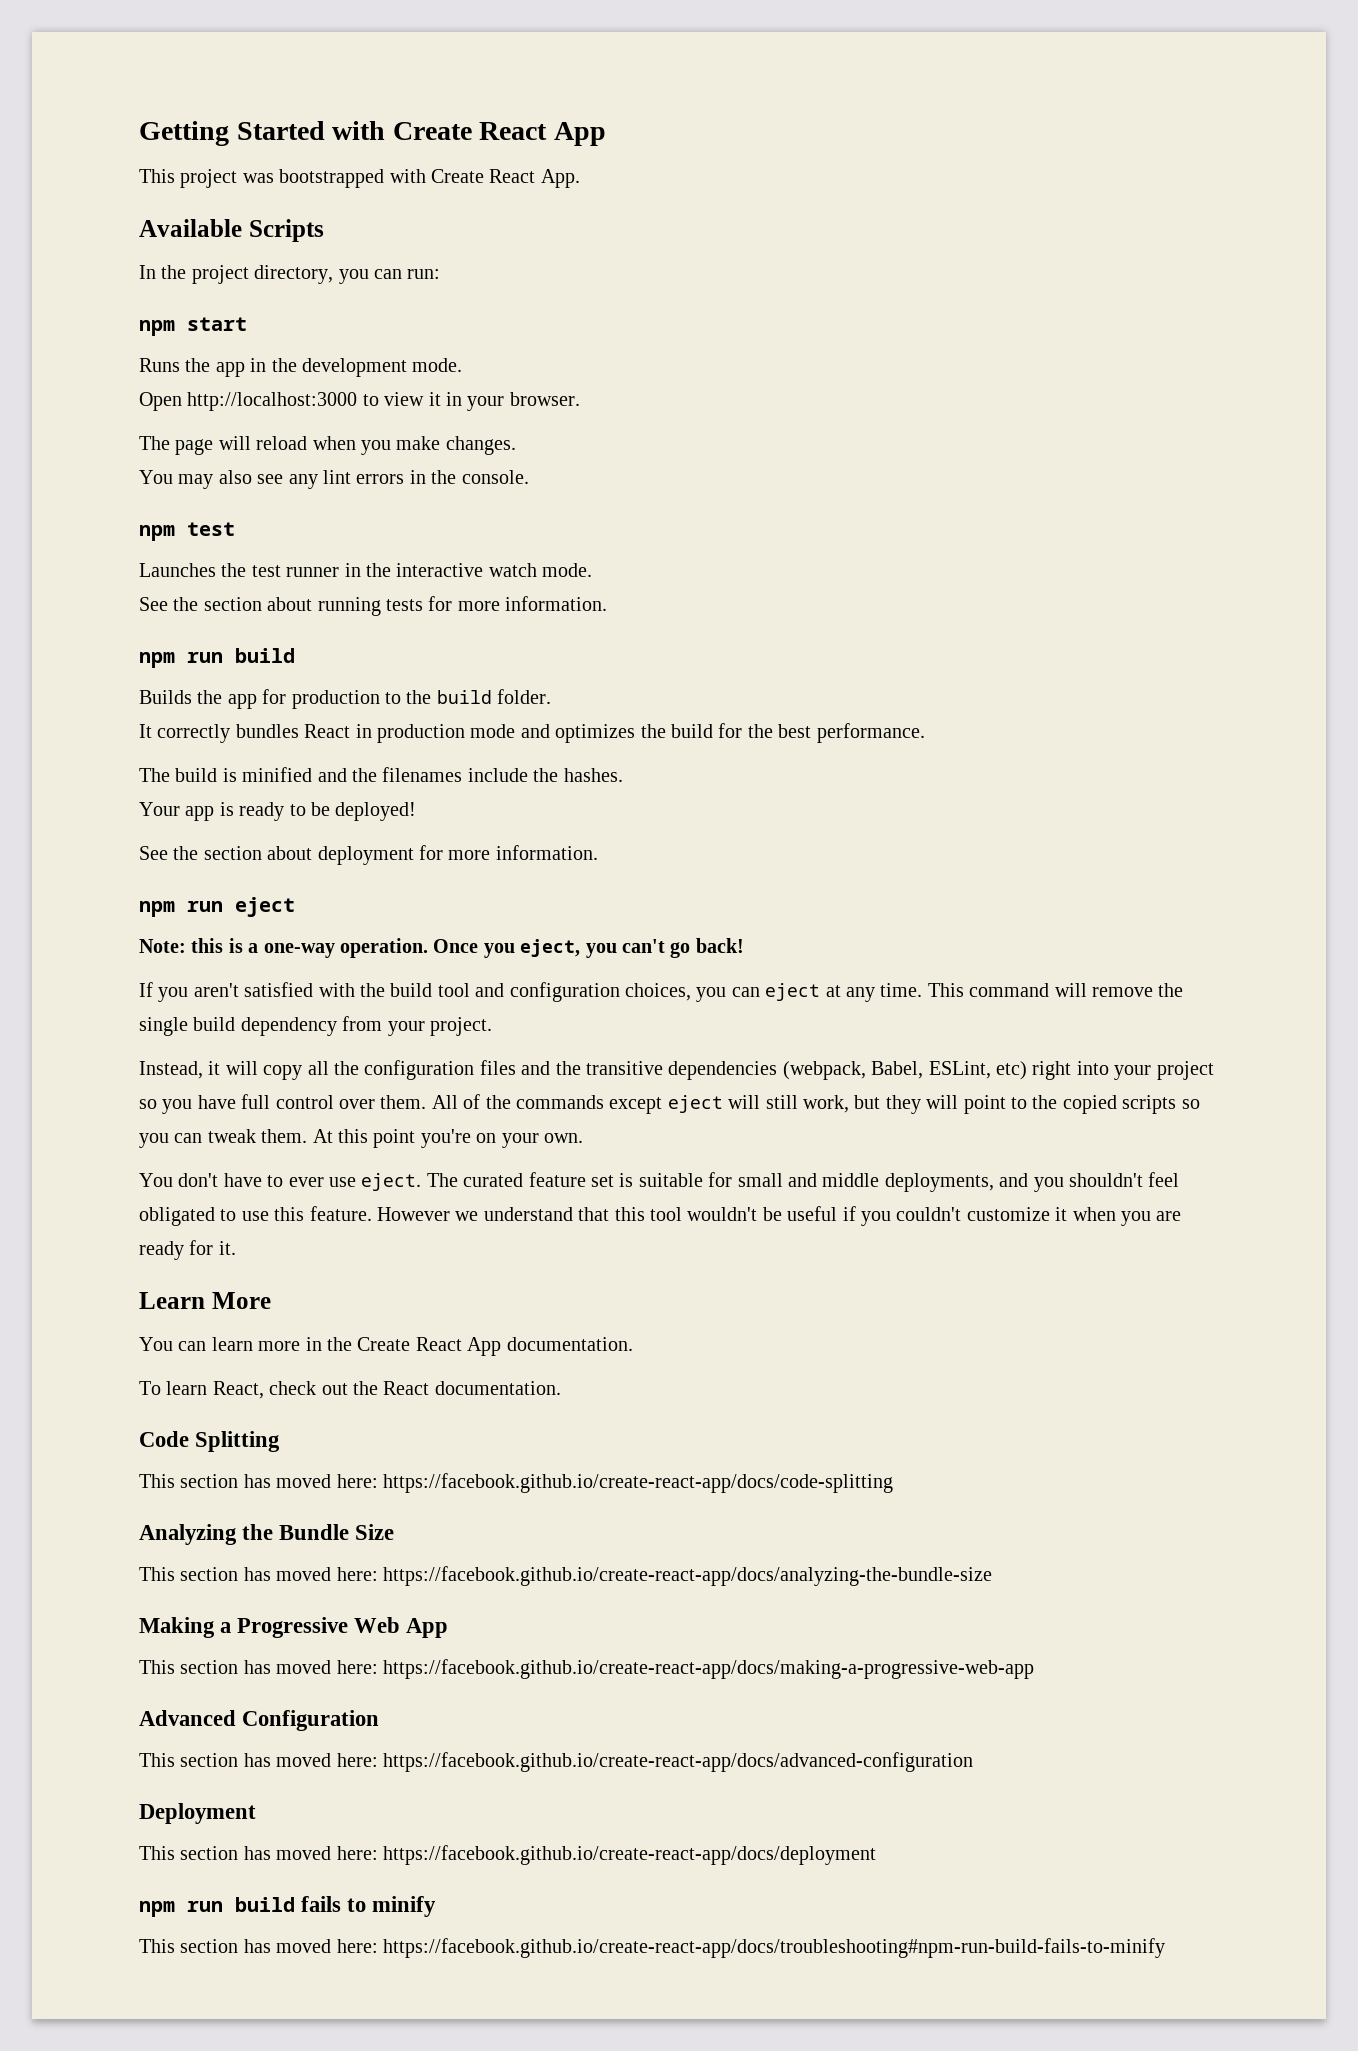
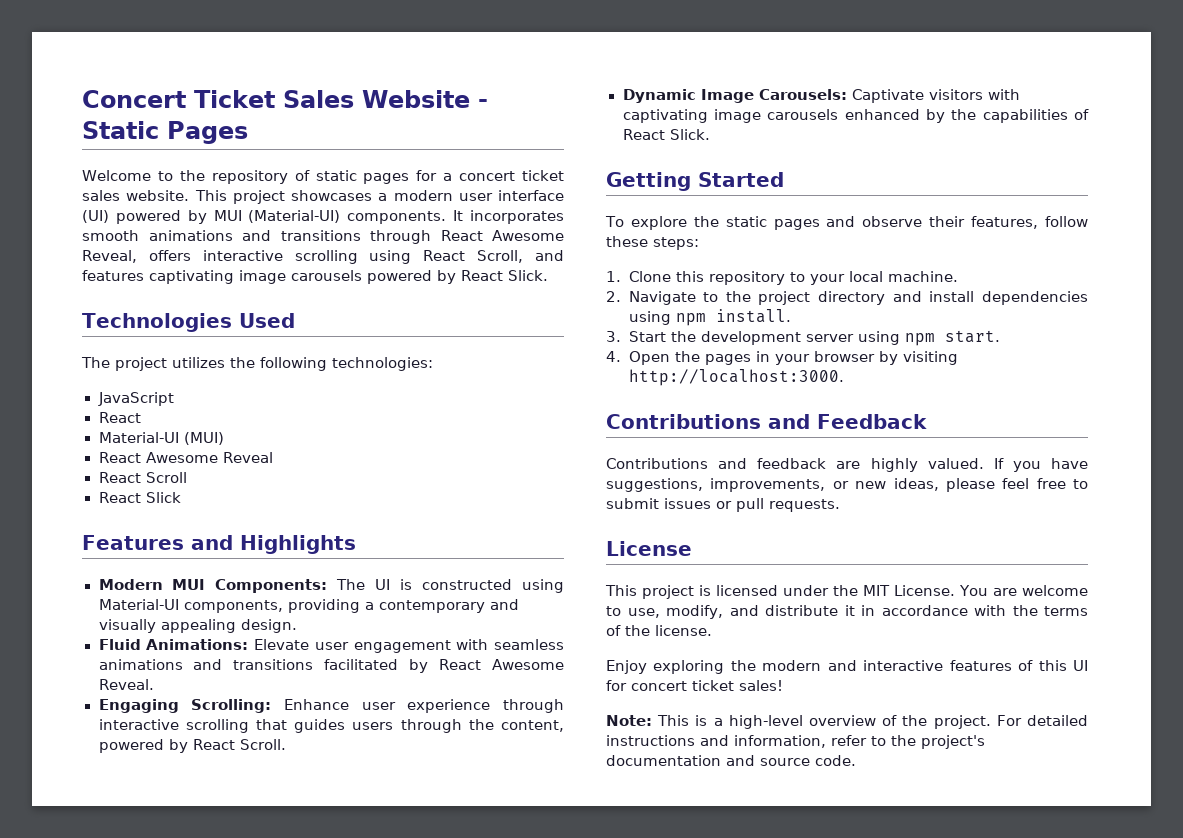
[139,121,606,146] [139,169,580,188] [139,219,324,242] [139,265,441,284] [139,317,247,336] [139,358,463,377] [139,392,580,411] [139,436,516,455] [139,470,529,489] [139,522,235,541] [139,563,593,577] [139,596,608,616] [139,648,295,668] [139,689,552,709] [139,723,925,743] [139,767,623,782] [139,802,417,821] [139,845,598,865] [139,897,295,917] [139,938,744,958] [139,982,1184,1002] [139,1016,492,1036] [139,1060,1214,1080] [139,1094,1200,1114] [139,1129,583,1148] [139,1172,1180,1192] [139,1206,1182,1226] [139,1240,236,1260] [139,1292,271,1309] [139,1337,633,1356] [139,1381,561,1399] [139,1431,281,1452] [139,1473,893,1493] [139,1524,395,1545] [139,1566,992,1586] [139,1617,449,1638] [139,1659,1034,1679] [139,1710,380,1731] [139,1752,973,1772] [139,1803,256,1824] [139,1845,876,1865] [139,1896,437,1917] [139,1938,1165,1958] Getting Started with Create React App // This project was bootstrapped with Create React App. // Available Scripts // In the project directory, you can run: // npm start // Runs the app in the development mode. // Open http://localhost:3000 to view it in your browser. // The page will reload when you make changes. // You may also see any lint errors in the console. // npm test // Launches the test runner in the interactive watch mode. // See the section about running tests for more information. // npm run build // Builds the app for production to the build folder. // It correctly bundles React in production mode and optimizes the build for the best performance. // The build is minified and the filenames include the hashes. // Your app is ready to be deployed! // See the section about deployment for more information. // npm run eject // Note: this is a one-way operation. Once you eject, you can't go back! // If you aren't satisfied with the build tool and configuration choices, you can eject at any time. This command will remove the single build dependency from your project. // Instead, it will copy all the configuration files and the transitive dependencies (webpack, Babel, ESLint, etc) right into your project so you have full control over them. All of the commands except eject will still work, but they will point to the copied scripts so you can tweak them. At this point you're on your own. // You don't have to ever use eject. The curated feature set is suitable for small and middle deployments, and you shouldn't feel obligated to use this feature. However we understand that this tool wouldn't be useful if you couldn't customize it when you are ready for it. // Learn More // You can learn more in the Create React App documentation. // To learn React, check out the React documentation. // Code Splitting // This section has moved here: https://facebook.github.io/create-react-app/docs/code-splitting // Analyzing the Bundle Size // This section has moved here: https://facebook.github.io/create-react-app/docs/analyzing-the-bundle-size // Making a Progressive Web App // This section has moved here: https://facebook.github.io/create-react-app/docs/making-a-progressive-web-app // Advanced Configuration // This section has moved here: https://facebook.github.io/create-react-app/docs/advanced-configuration // Deployment // This section has moved here: https://facebook.github.io/create-react-app/docs/deployment // npm run build fails to minify // This section has moved here: https://facebook.github.io/create-react-app/docs/troubleshooting#npm-run-build-fails-to-minify -> [82,90,488,108] [82,121,248,144] [82,170,564,184] [82,190,564,204] [82,210,564,224] [82,230,564,244] [82,250,564,264] [82,270,548,284] [82,313,295,332] [81,357,433,371] [97,392,174,406] [98,412,141,423] [98,432,224,445] [98,452,273,463] [98,472,187,483] [98,492,181,503] [82,535,356,554] [98,579,564,593] [98,599,519,613] [98,619,297,633] [98,639,564,653] [98,659,564,673] [98,679,154,690] [98,699,564,713] [98,719,564,733] [98,739,286,753] [622,89,1020,103] [622,109,1089,123] [622,129,710,140] [606,172,784,191] [605,216,1088,230] [606,236,699,250] [606,271,958,285] [606,291,1088,305] [628,309,791,326] [606,330,1000,346] [606,351,958,365] [628,369,844,386] [606,414,927,429] [606,458,1088,472] [606,478,1088,492] [606,498,840,512] [606,541,692,556] [605,585,1088,599] [606,605,1088,619] [606,625,712,636] [606,660,1088,674] [606,680,783,691] [606,715,1088,729] [606,735,985,749] [606,755,856,766] Concert Ticket Sales Website - Static Pages // Welcome to the repository of static pages for a concert ticket sales website. This project showcases a modern user interface (UI) powered by MUI (Material-UI) components. It incorporates smooth animations and transitions through React Awesome Reveal, offers interactive scrolling using React Scroll, and features captivating image carousels powered by React Slick. // Technologies Used // The project utilizes the following technologies: // JavaScript // React // Material-UI (MUI) // React Awesome Reveal // React Scroll // React Slick // Features and Highlights // Modern MUI Components: The UI is constructed using Material-UI components, providing a contemporary and visually appealing design. // Fluid Animations: Elevate user engagement with seamless animations and transitions facilitated by React Awesome Reveal. // Engaging Scrolling: Enhance user experience through interactive scrolling that guides users through the content, powered by React Scroll. // Dynamic Image Carousels: Captivate visitors with captivating image carousels enhanced by the capabilities of React Slick. // Getting Started // To explore the static pages and observe their features, follow these steps: // 1. Clone this repository to your local machine. // 2. Navigate to the project directory and install dependencies using npm install. // 3. Start the development server using npm start. // 4. Open the pages in your browser by visiting http://localhost:3000. // Contributions and Feedback // Contributions and feedback are highly valued. If you have suggestions, improvements, or new ideas, please feel free to submit issues or pull requests. // License // This project is licensed under the MIT License. You are welcome to use, modify, and distribute it in accordance with the terms of the license. // Enjoy exploring the modern and interactive features of this UI for concert ticket sales! // Note: This is a high-level overview of the project. For detailed instructions and information, refer to the project's documentation and source code.

